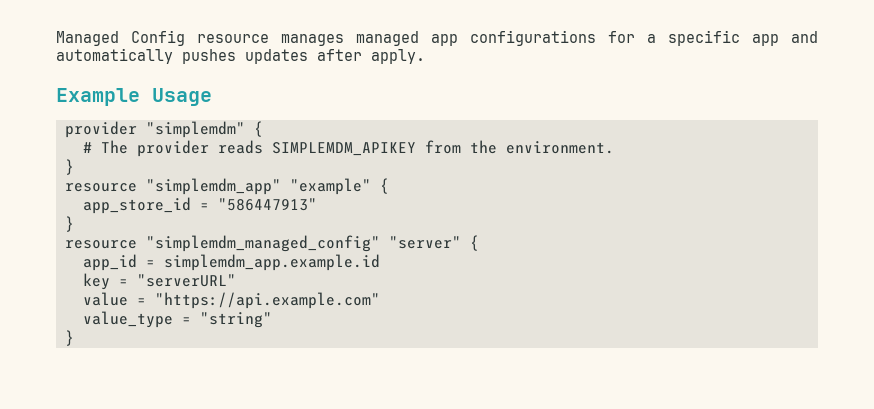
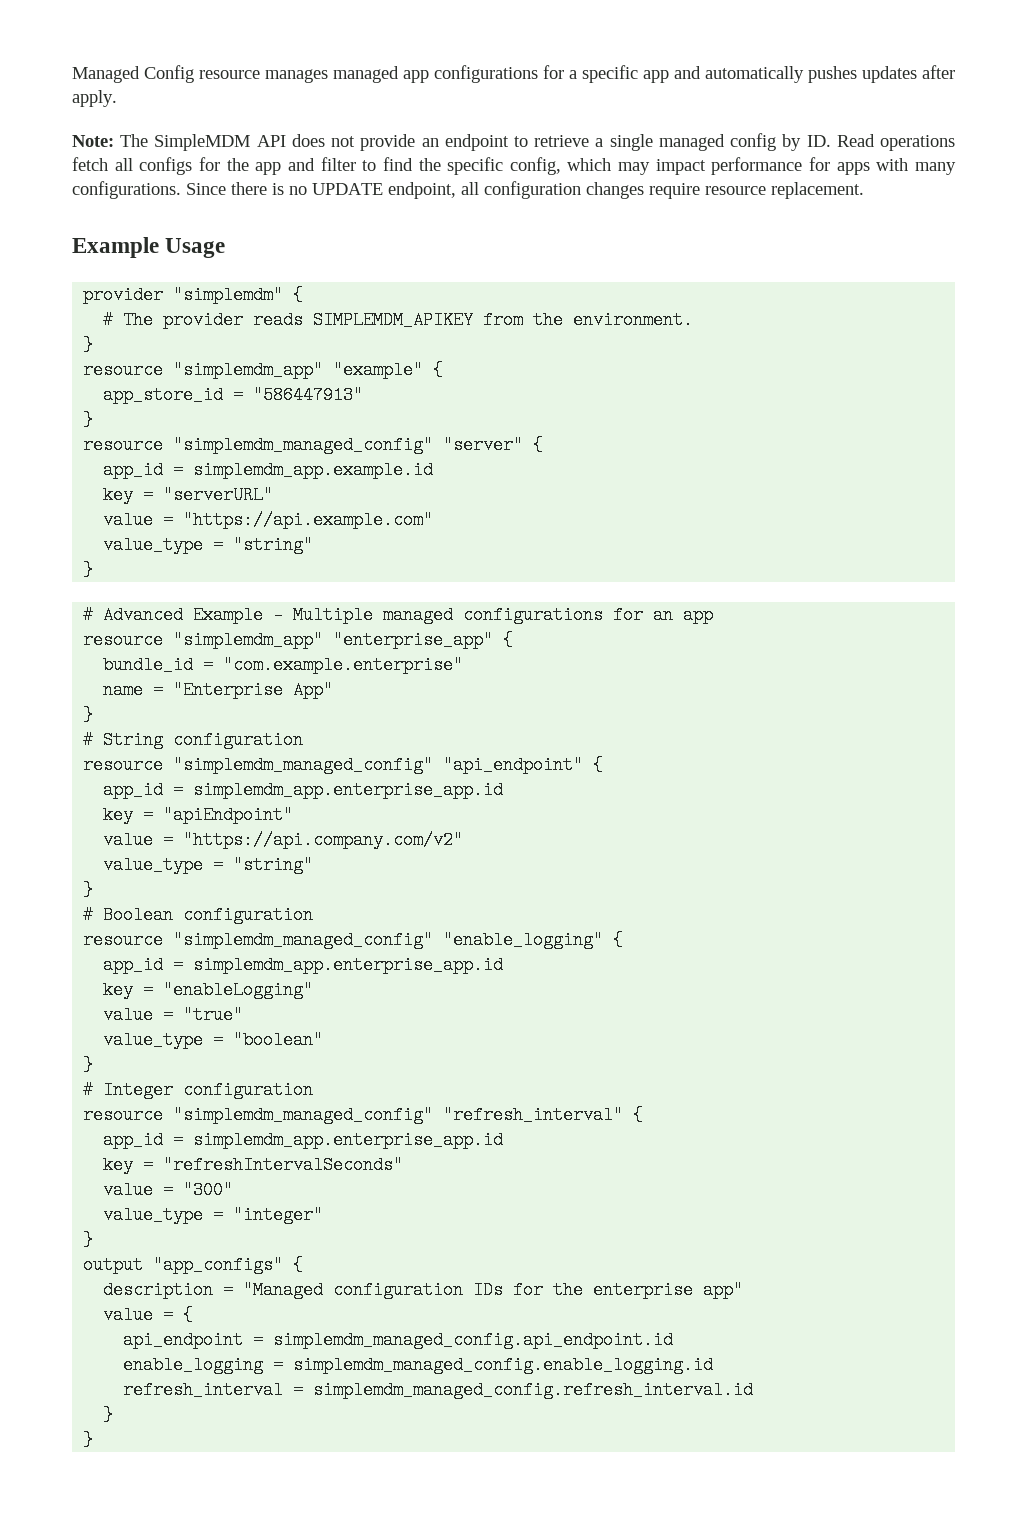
(425, 56) none -> [72,133,955,151] [72,157,956,175] [72,181,864,199] // Note: The SimpleMDM API does not provide an endpoint to retrieve a single managed config by ID. Read operations fetch all configs for the app and filter to find the specific config, which may impact performance for apps with many configurations. Since there is no UPDATE endpoint, all configuration changes require resource replacement.
(74, 338) none -> [83,606,714,624] [83,631,514,649] [103,656,464,674] [103,681,334,699] [83,706,94,724] [83,731,304,749] [83,756,604,774] [103,781,504,799] [103,806,294,824] [103,831,464,849] [103,856,314,874] [83,881,94,899] [83,906,314,924] [83,931,624,949] [103,956,504,974] [103,981,314,999] [103,1006,244,1024] [103,1031,324,1049] [83,1056,94,1074] [83,1081,314,1099] [83,1106,644,1124] [103,1131,504,1149] [103,1156,404,1174] [103,1181,234,1199] [103,1206,324,1224] [83,1231,94,1249] [83,1256,304,1274] [103,1281,744,1299] [103,1306,194,1324] [123,1331,674,1349] [123,1356,714,1374] [123,1381,754,1399] [103,1406,114,1424] [83,1431,94,1449] // # Advanced Example - Multiple managed configurations for an app // resource "simplemdm_app" "enterprise_app" { // bundle_id = "com.example.enterprise" // name = "Enterprise App" // } // # String configuration // resource "simplemdm_managed_config" "api_endpoint" { // app_id = simplemdm_app.enterprise_app.id // key = "apiEndpoint" // value = "https://api.company.com/v2" // value_type = "string" // } // # Boolean configuration // resource "simplemdm_managed_config" "enable_logging" { // app_id = simplemdm_app.enterprise_app.id // key = "enableLogging" // value = "true" // value_type = "boolean" // } // # Integer configuration // resource "simplemdm_managed_config" "refresh_interval" { // app_id = simplemdm_app.enterprise_app.id // key = "refreshIntervalSeconds" // value = "300" // value_type = "integer" // } // output "app_configs" { // description = "Managed configuration IDs for the enterprise app" // value = { // api_endpoint = simplemdm_managed_config.api_endpoint.id // enable_logging = simplemdm_managed_config.enable_logging.id // refresh_interval = simplemdm_managed_config.refresh_interval.id // } // }

